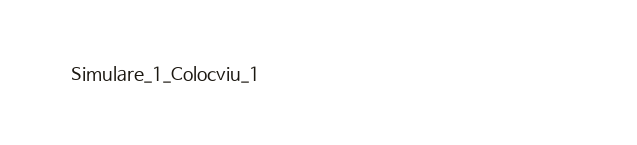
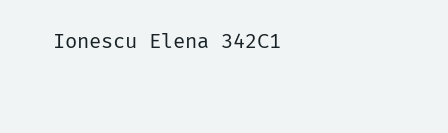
[71,66,260,83] Simulare_1_Colocviu_1 -> [53,33,281,49] Ionescu Elena 342C1

